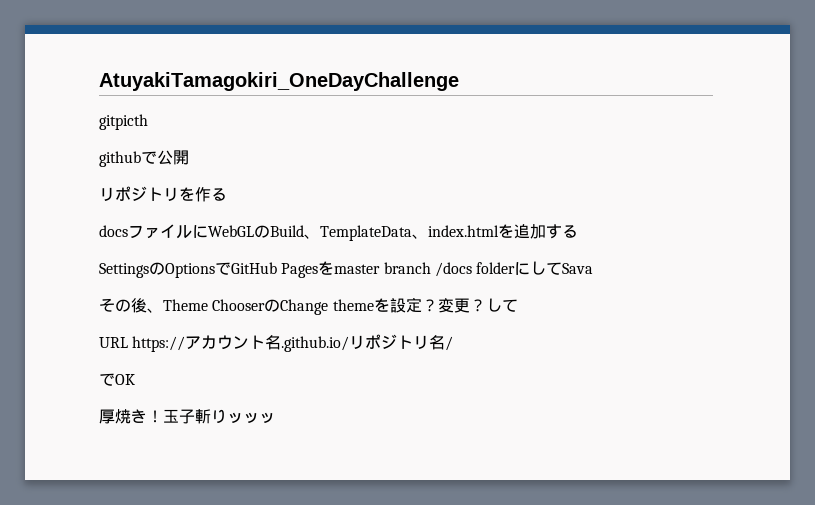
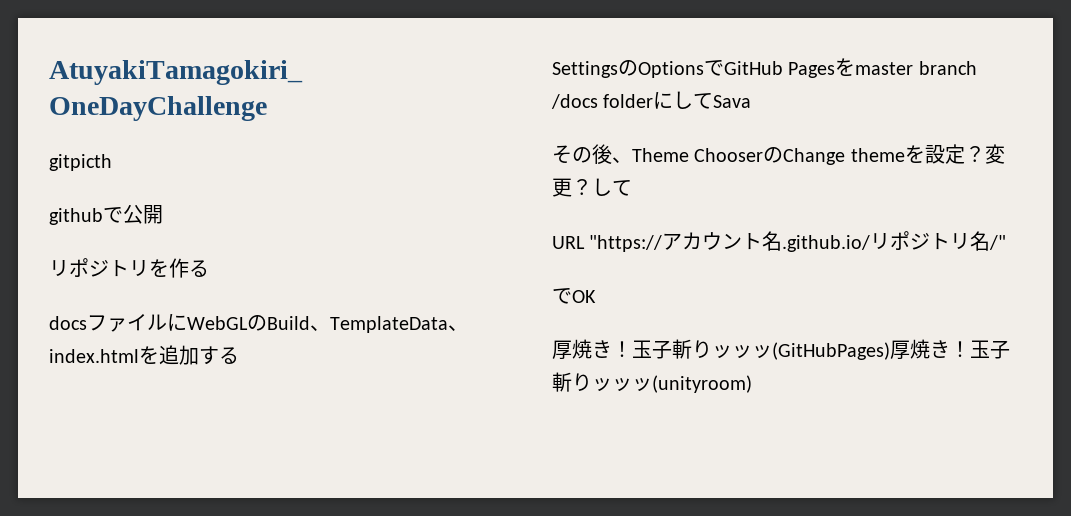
[132,336,186,352] https:// -> [589,235,663,252] "https://
[445,336,454,351] / -> [989,235,1007,250] /"
(275, 418) none -> [772,339,1010,360] [552,372,752,393] (GitHubPages)厚焼き！玉子斬りッッッ(unityroom)

